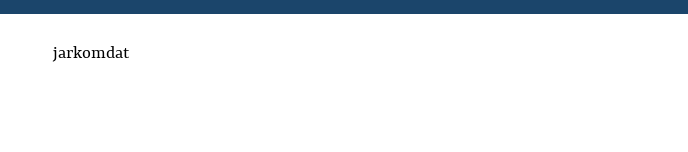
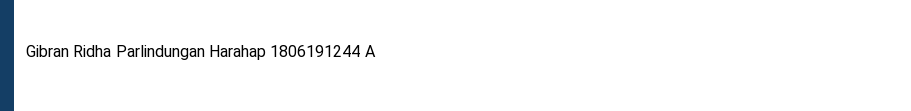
[52,46,130,62] jarkomdat -> [26,45,376,60] Gibran Ridha Parlindungan Harahap 1806191244 A

